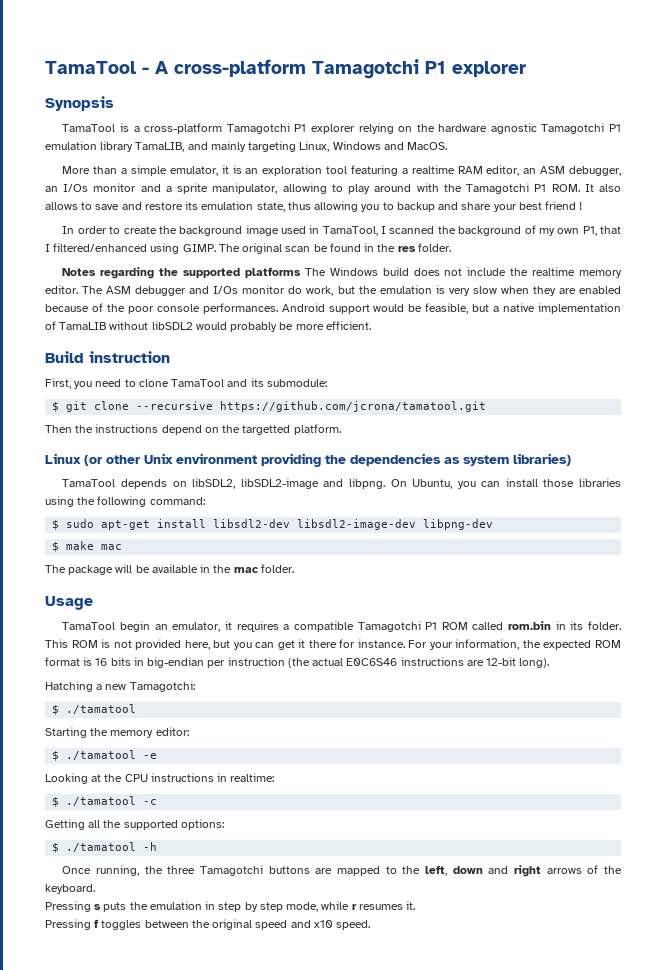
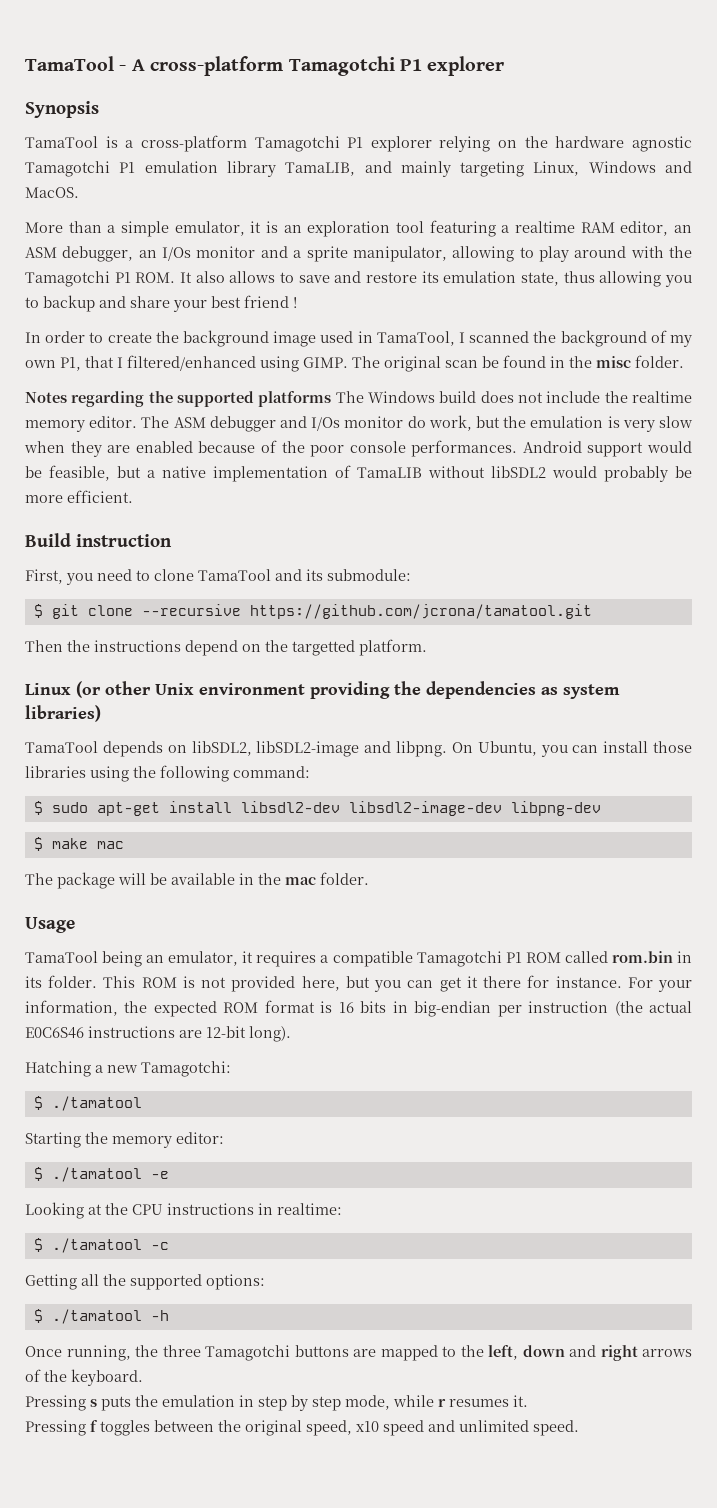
[397,246,416,252] res -> [596,356,631,368] misc
[120,621,151,632] begin -> [102,951,143,967] being
(253, 924) none -> [306,1420,379,1436] speed, x10
[313,920,333,928] x10 -> [459,1420,529,1432] unlimited

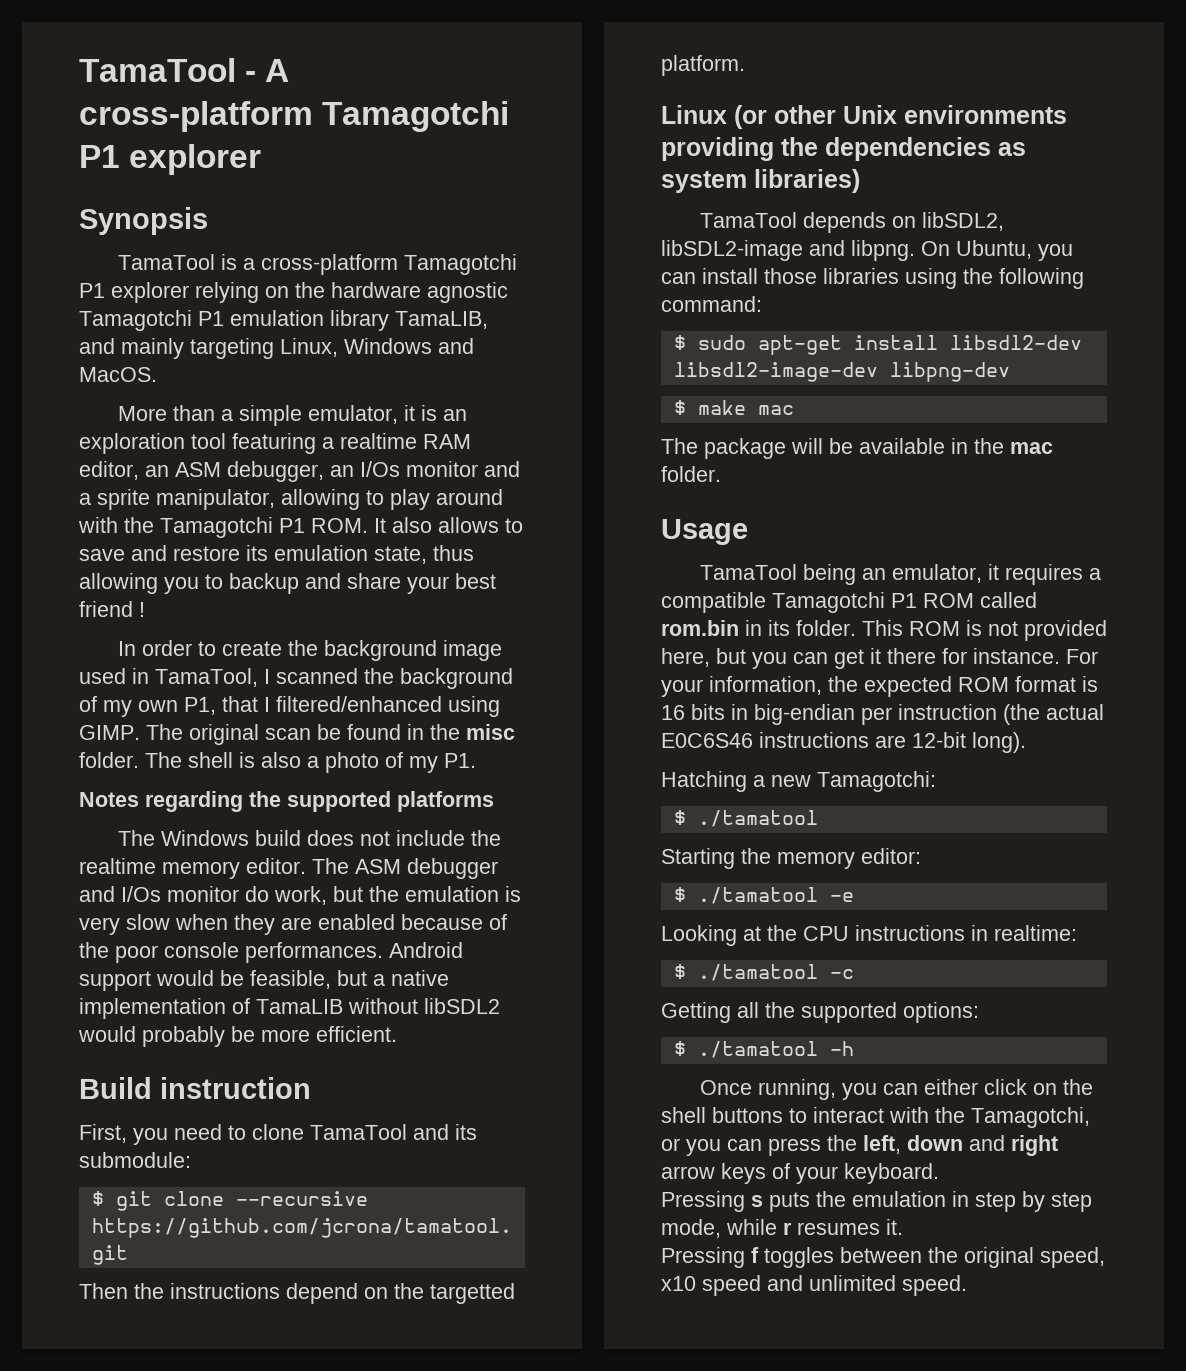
(684, 361) none -> [145,752,476,773] The shell is also a photo of my P1.
(332, 399) none -> (494, 801) //
[199,683,305,695] environment -> [904,105,1067,124] environments
[135,1345,456,1361] the three Tamagotchi buttons are mapped to -> [842,1079,1094,1100] [661,1107,1090,1128] [661,1138,821,1156] you can either click on the shell buttons to interact with the Tamagotchi, or you can press
[642,1349,692,1357] [25,1369,67,1382] arrows of the -> [661,1163,838,1184] arrow keys of your

